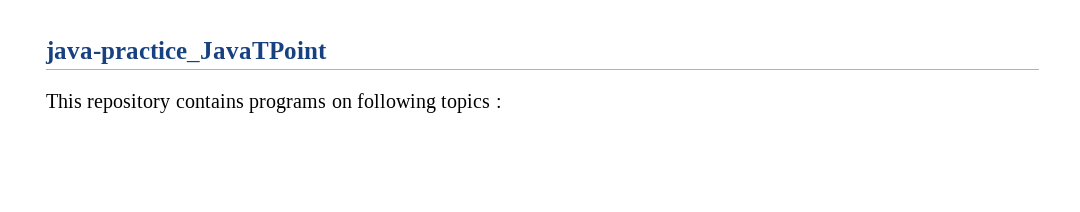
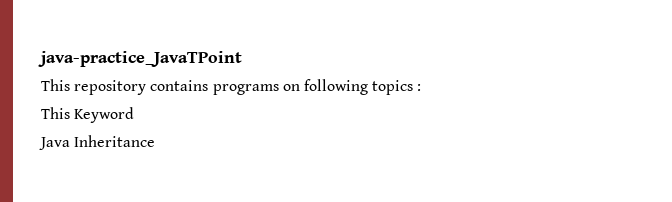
(502, 103) none -> [41,107,135,123] [39,135,156,150] // This Keyword // Java Inheritance

